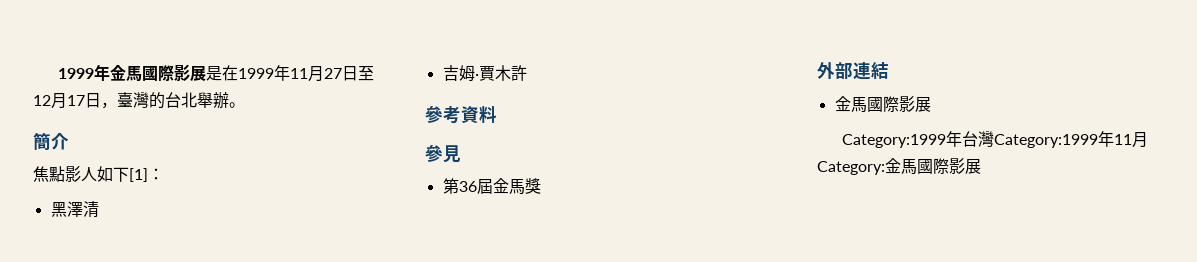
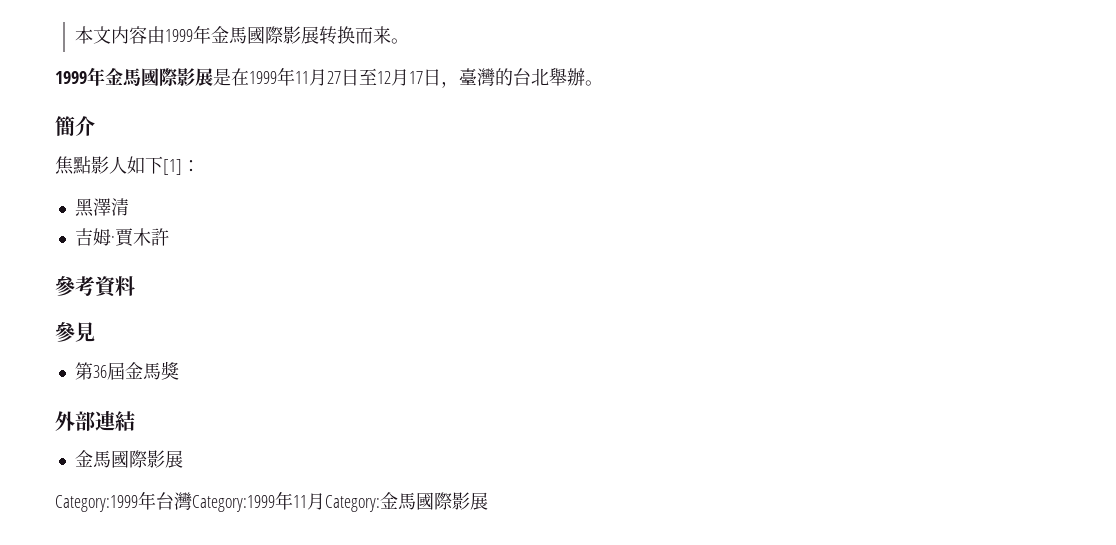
(57, 73) none -> [75,25,410,45] 本文内容由1999年金馬國際影展转换而来。 //

